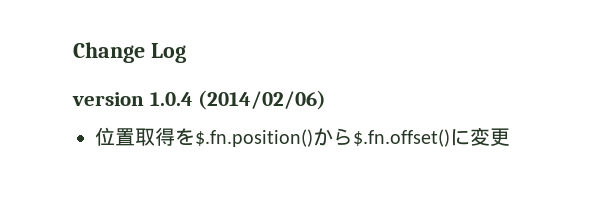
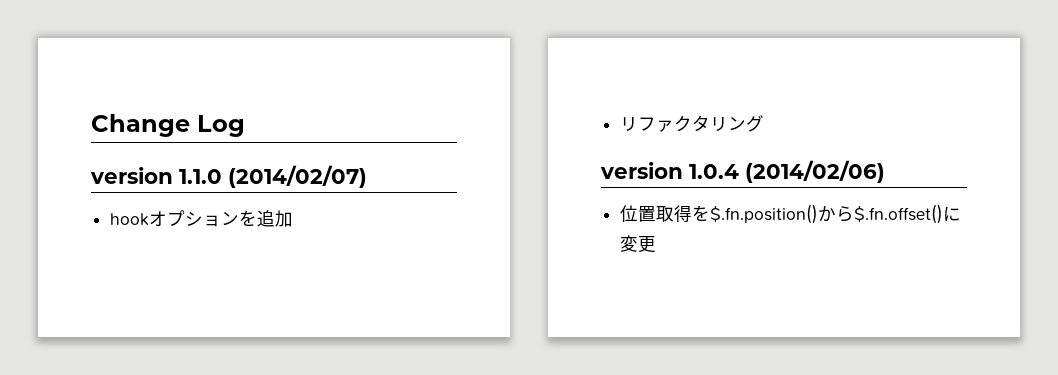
(186, 53) none -> [90,165,367,188] [110,210,294,227] [620,115,765,132] // version 1.1.0 (2014/02/07) // hookオプションを追加 // リファクタリング

